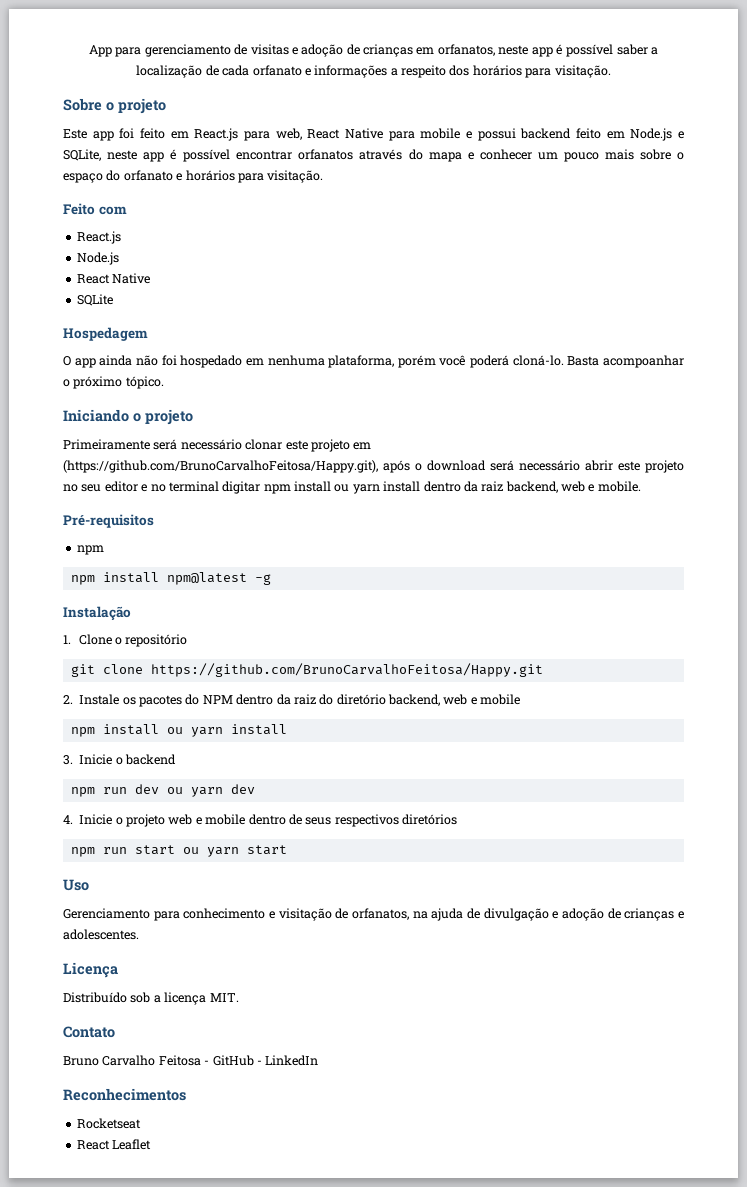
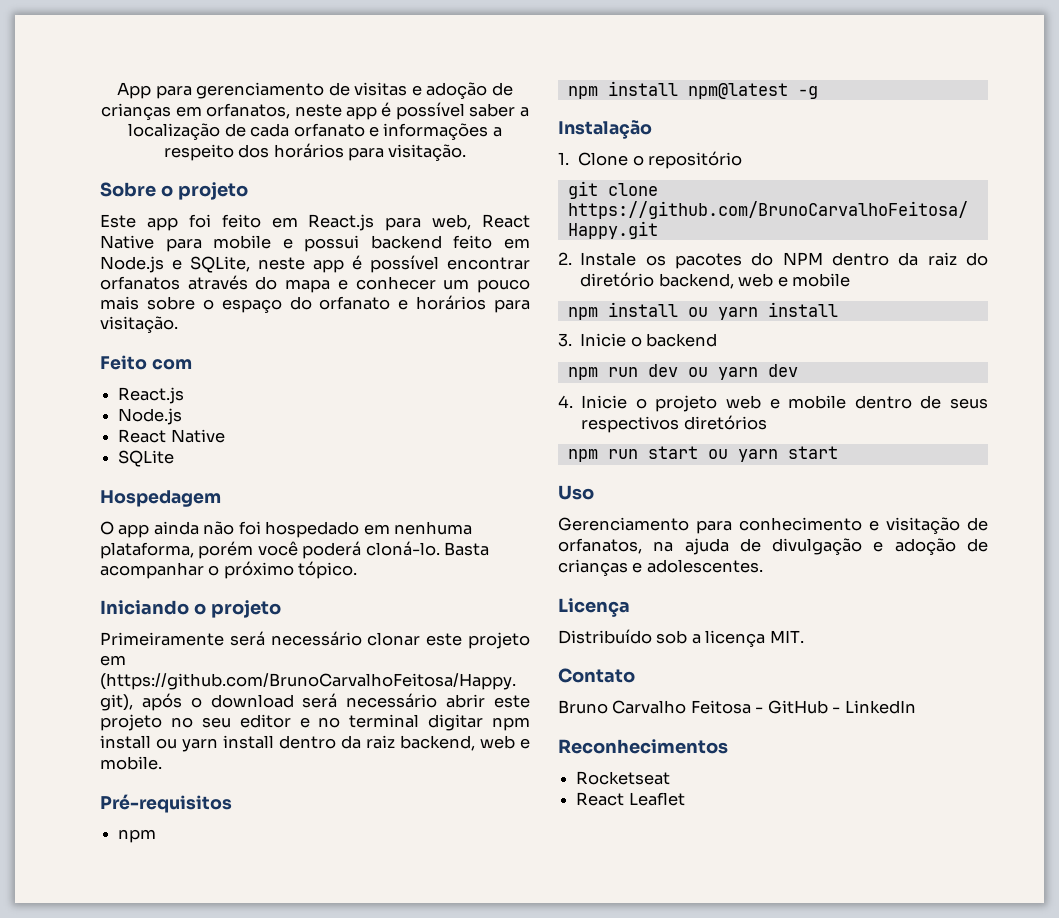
[603,355,685,368] acompoanhar -> [100,562,204,579] acompanhar

